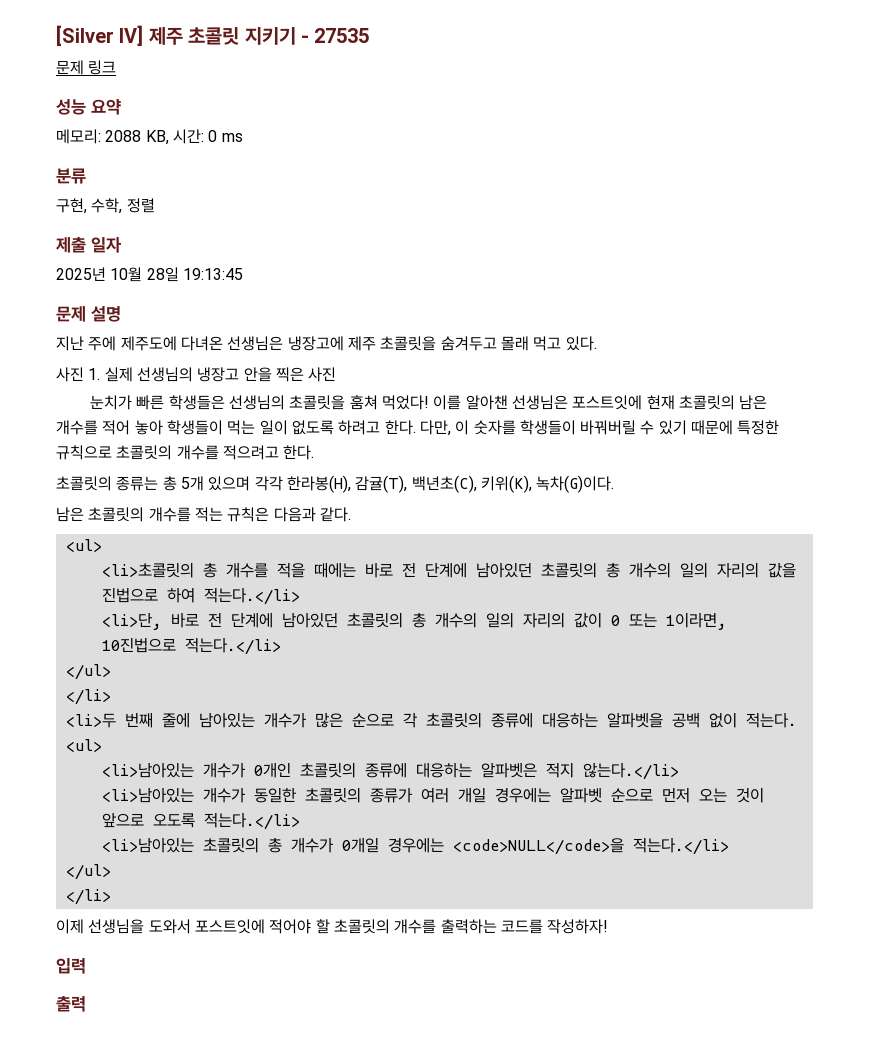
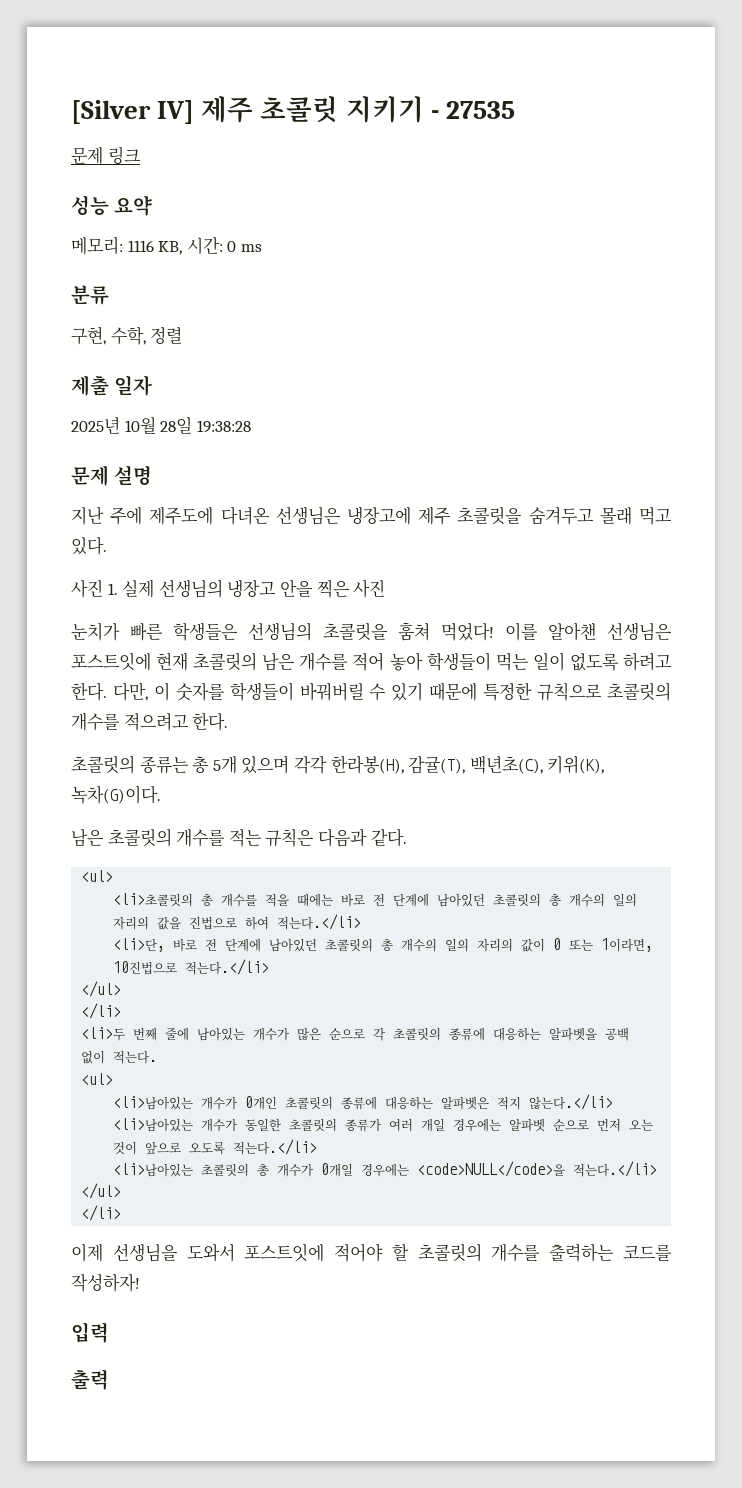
[105,130,142,142] 2088 -> [127,240,154,252] 1116
[182,268,243,280] 19:13:45 -> [196,420,251,433] 19:38:28

